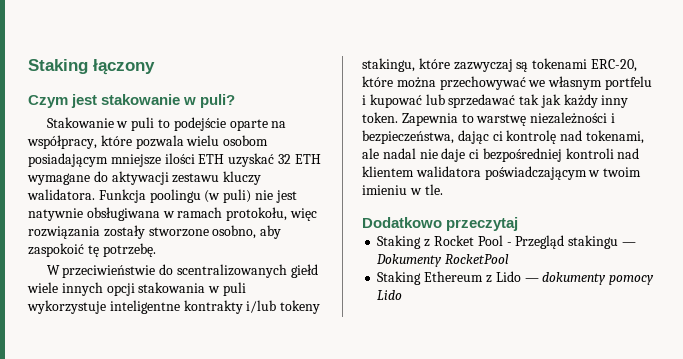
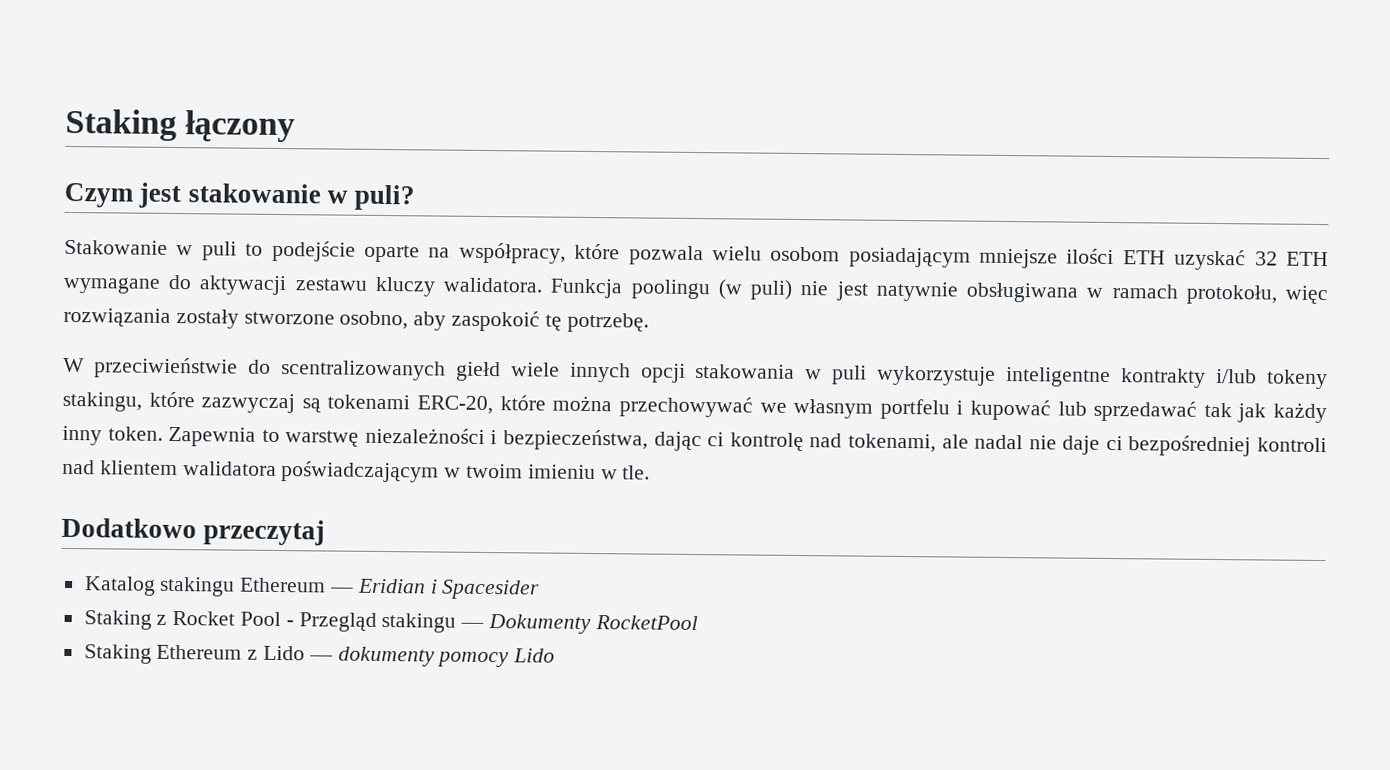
(519, 224) none -> [83,576,541,600] // Katalog stakingu Ethereum — Eridian i Spacesider

